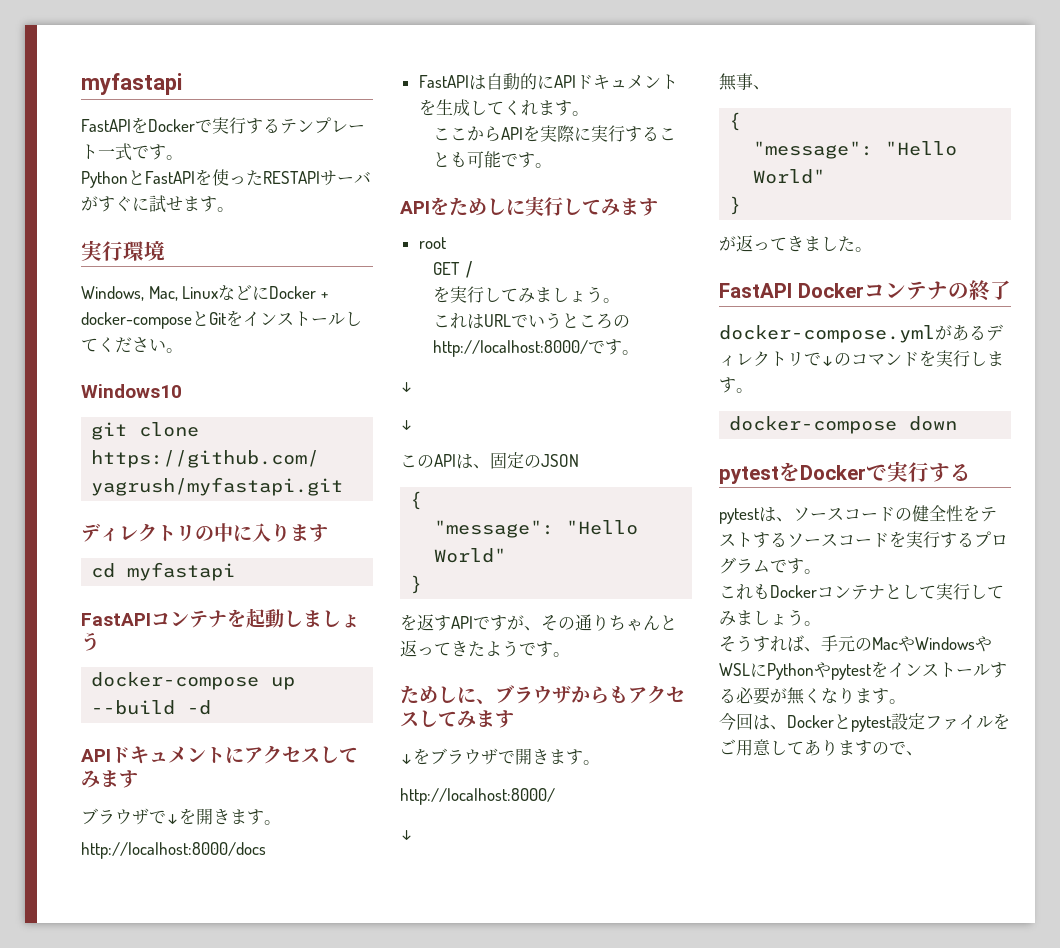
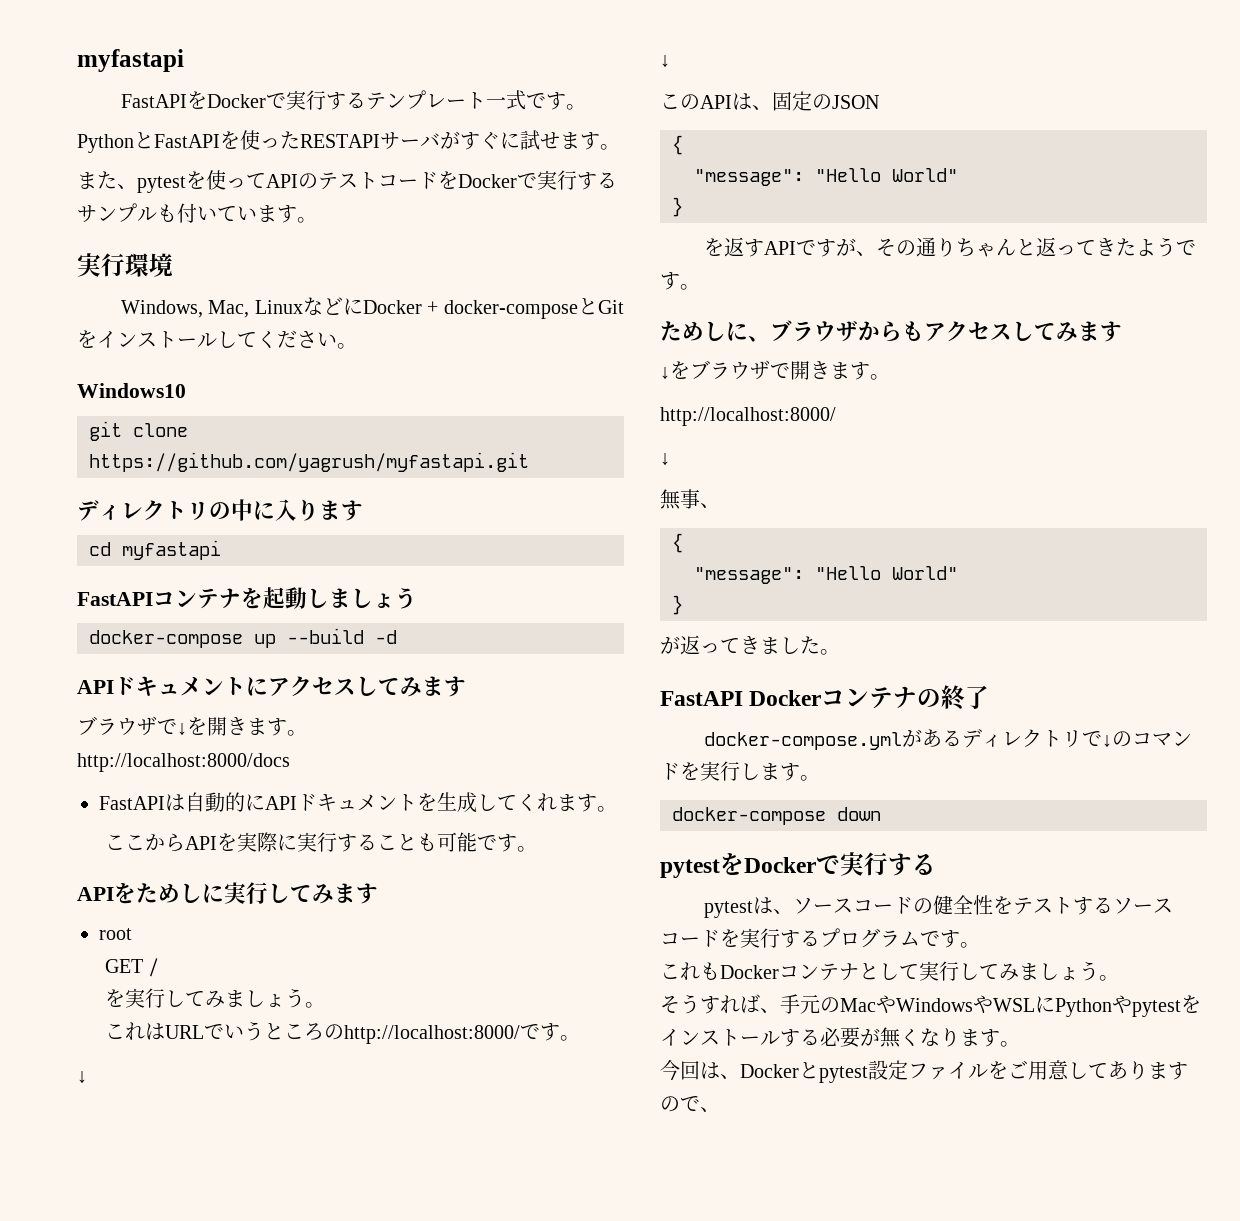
(234, 209) none -> [77,170,617,193] [77,203,317,223] // また、pytestを使ってAPIのテストコードをDockerで実行するサンプルも付いています。

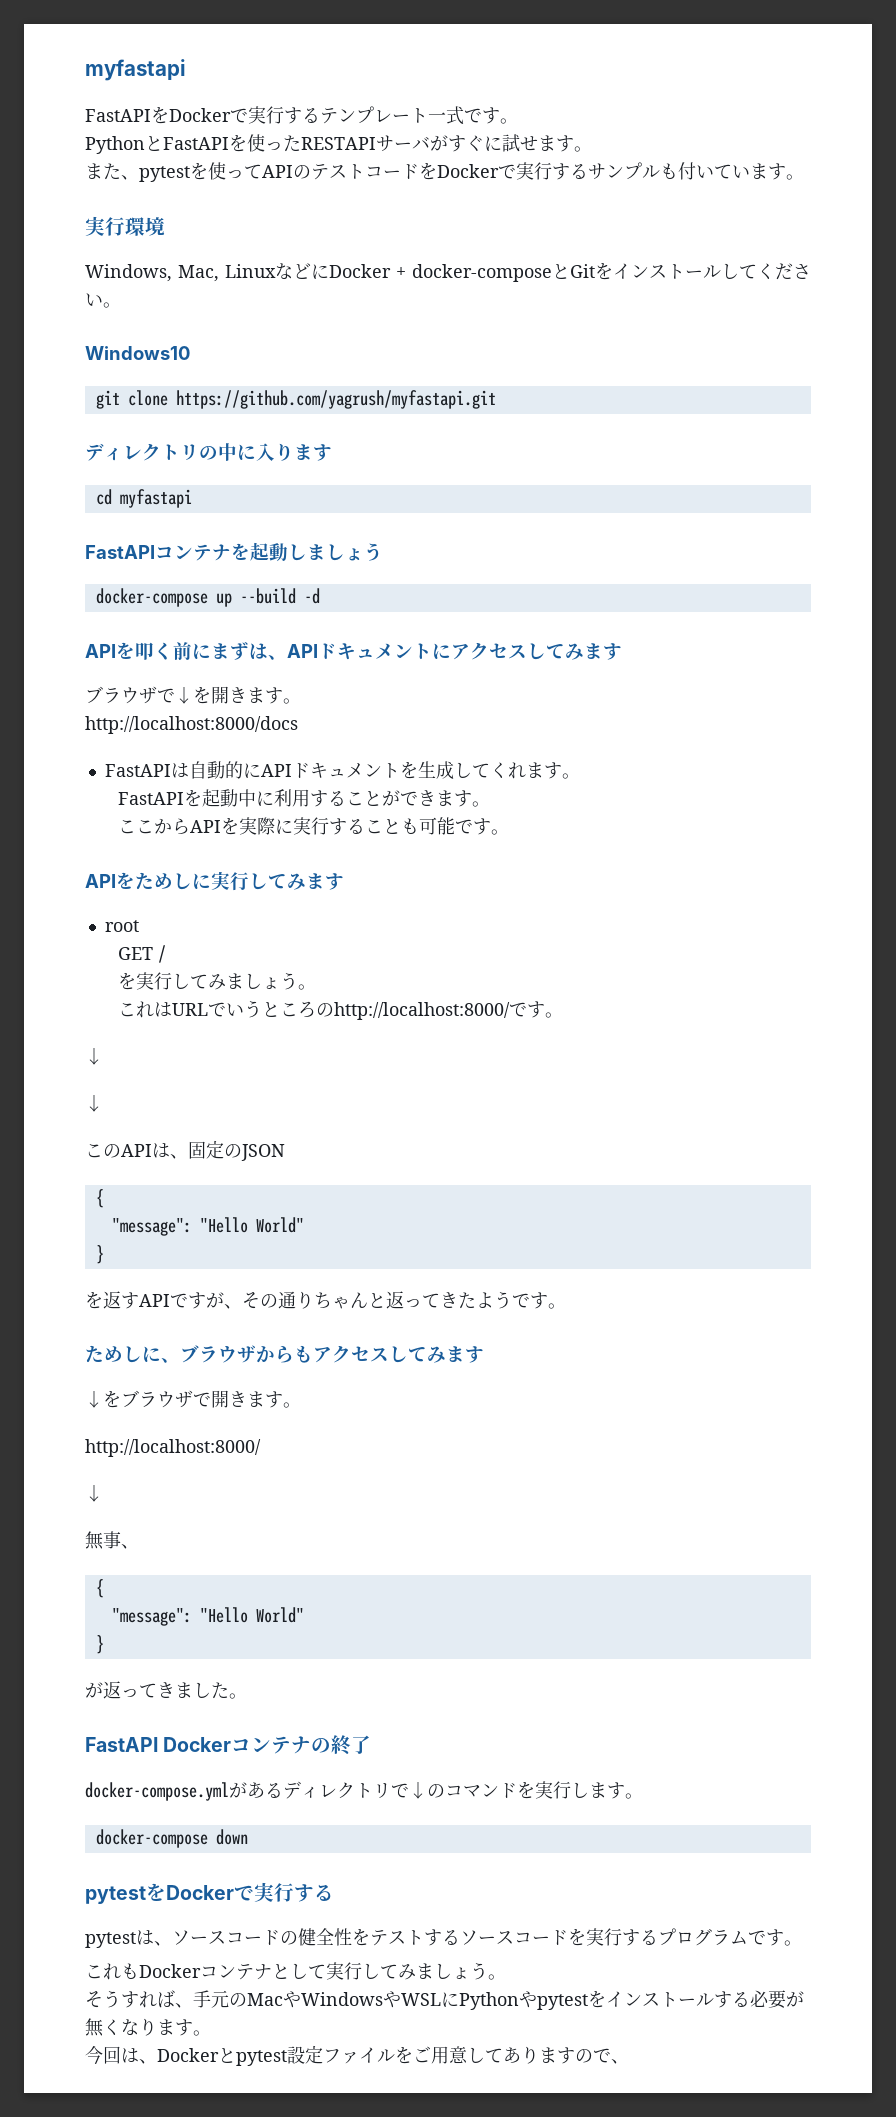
(114, 687) none -> [116,641,318,660] を叩く前にまずは、API
(617, 809) none -> [117,789,490,807] // FastAPIを起動中に利用することができます。

